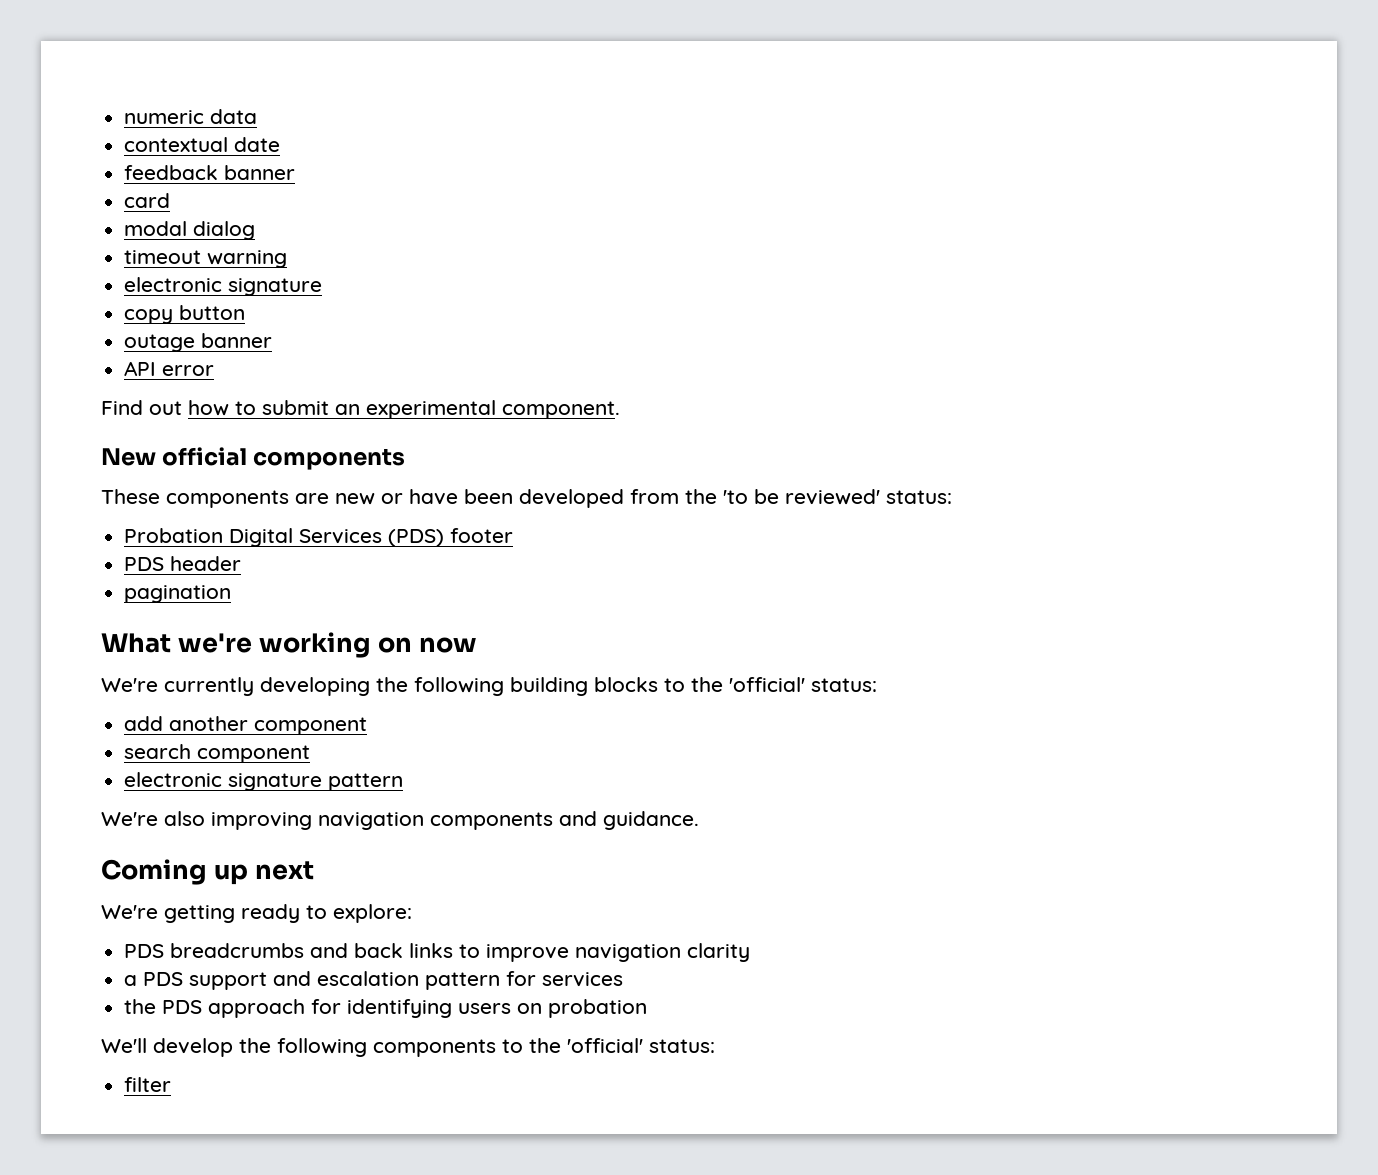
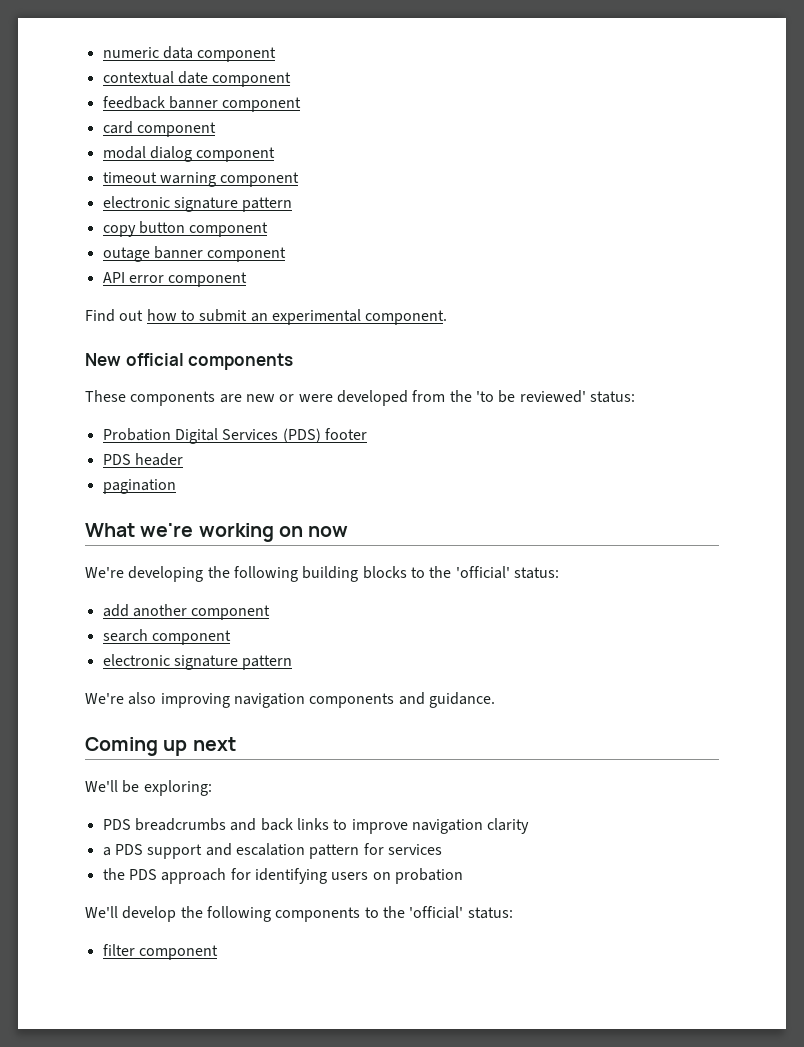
(258, 116) none -> [197,47,277,62] component
(281, 144) none -> [212,72,292,87] component
(296, 172) none -> [222,97,302,112] component
(171, 200) none -> [136,122,216,137] component
(256, 230) none -> [196,147,276,162] component
[124,277,323,296] // electronic signature -> [220,172,300,187] [102,196,293,212] component // electronic signature pattern
(246, 312) none -> [189,222,269,237] component
(273, 340) none -> [207,247,287,262] component
(215, 370) none -> [168,272,248,287] component
[409,489,513,505] have been -> [298,394,333,402] were
[164,677,254,696] currently -> (124, 572) none
[101,904,412,923] We're getting ready to explore: -> [85,780,212,796] We'll be exploring:
(172, 1084) none -> [138,945,218,960] component

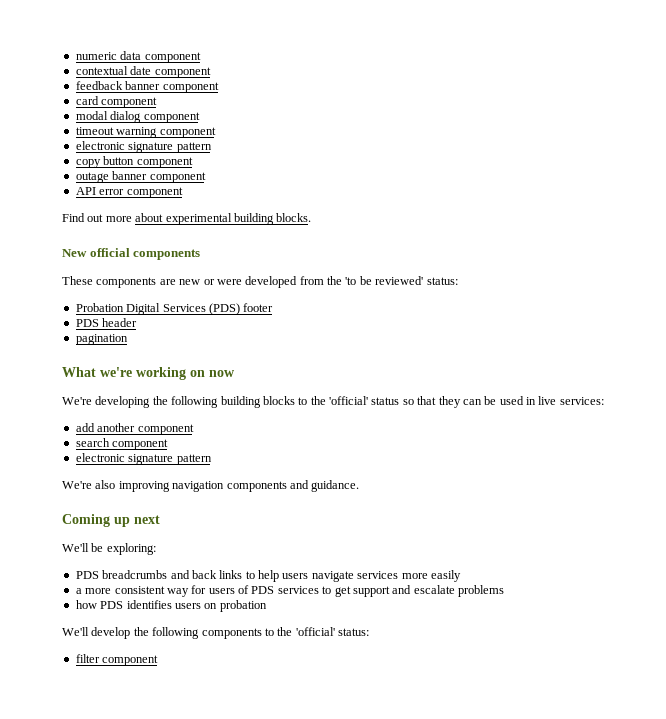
[146,309,448,325] how to submit an experimental component. -> [105,213,312,225] more about experimental building blocks.
[513,567,559,579] status: -> [371,396,604,408] status so that they can be used in live services:
[351,818,530,834] [102,843,442,859] [102,868,327,884] improve navigation clarity // a PDS support and escalation pattern for services // the PDS approach for identifying -> [258,570,461,582] [75,585,504,597] [75,600,172,609] help users navigate services more easily // a more consistent way for users of PDS services to get support and escalate problems // how PDS identifies

